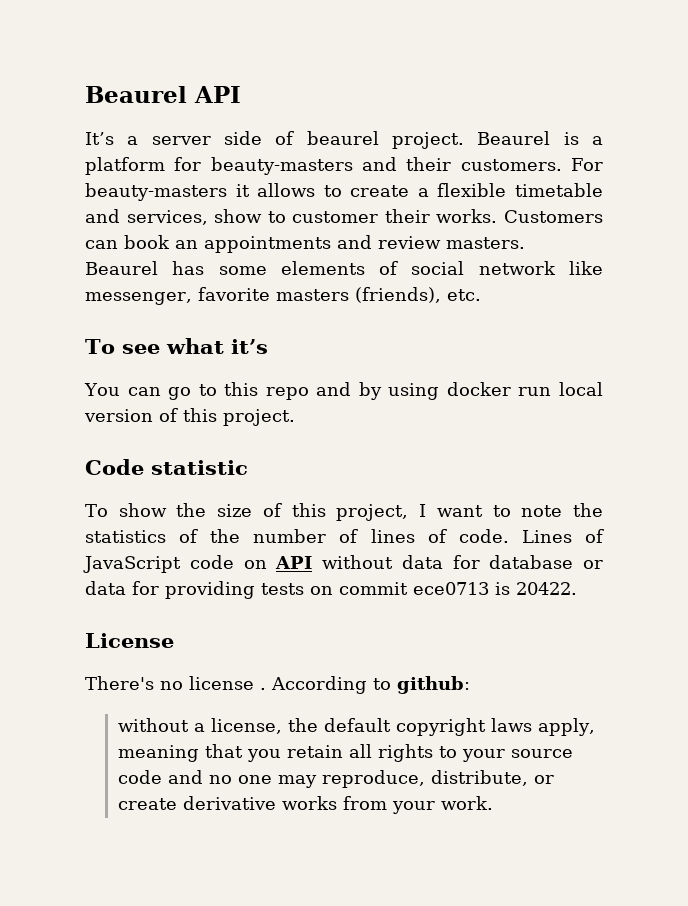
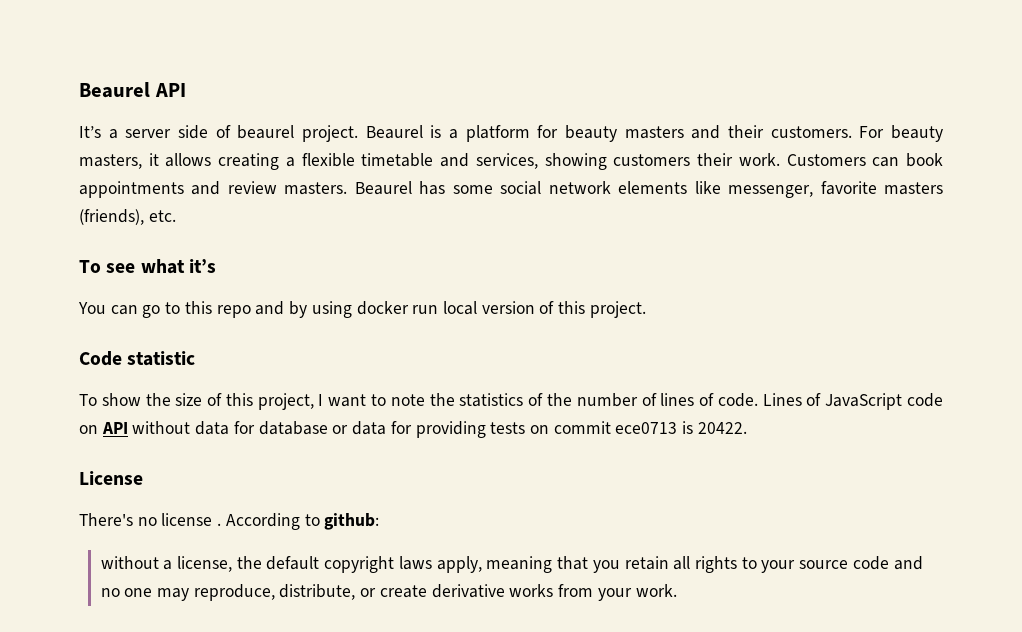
[210,157,353,175] beauty-masters -> [565,125,684,142] beauty masters
[85,183,410,201] beauty-masters it allows to create -> [890,125,943,142] [79,153,280,170] beauty masters, it allows creating
[214,209,498,223] show to customer their works. -> [544,153,780,170] showing customers their work.
[175,240,198,249] an -> (944, 160) none
[280,261,399,275] elements of -> (493, 189) none
(556, 268) none -> [618,181,688,194] elements

